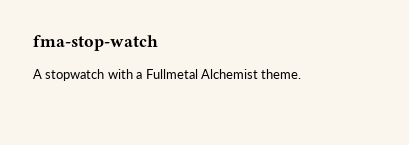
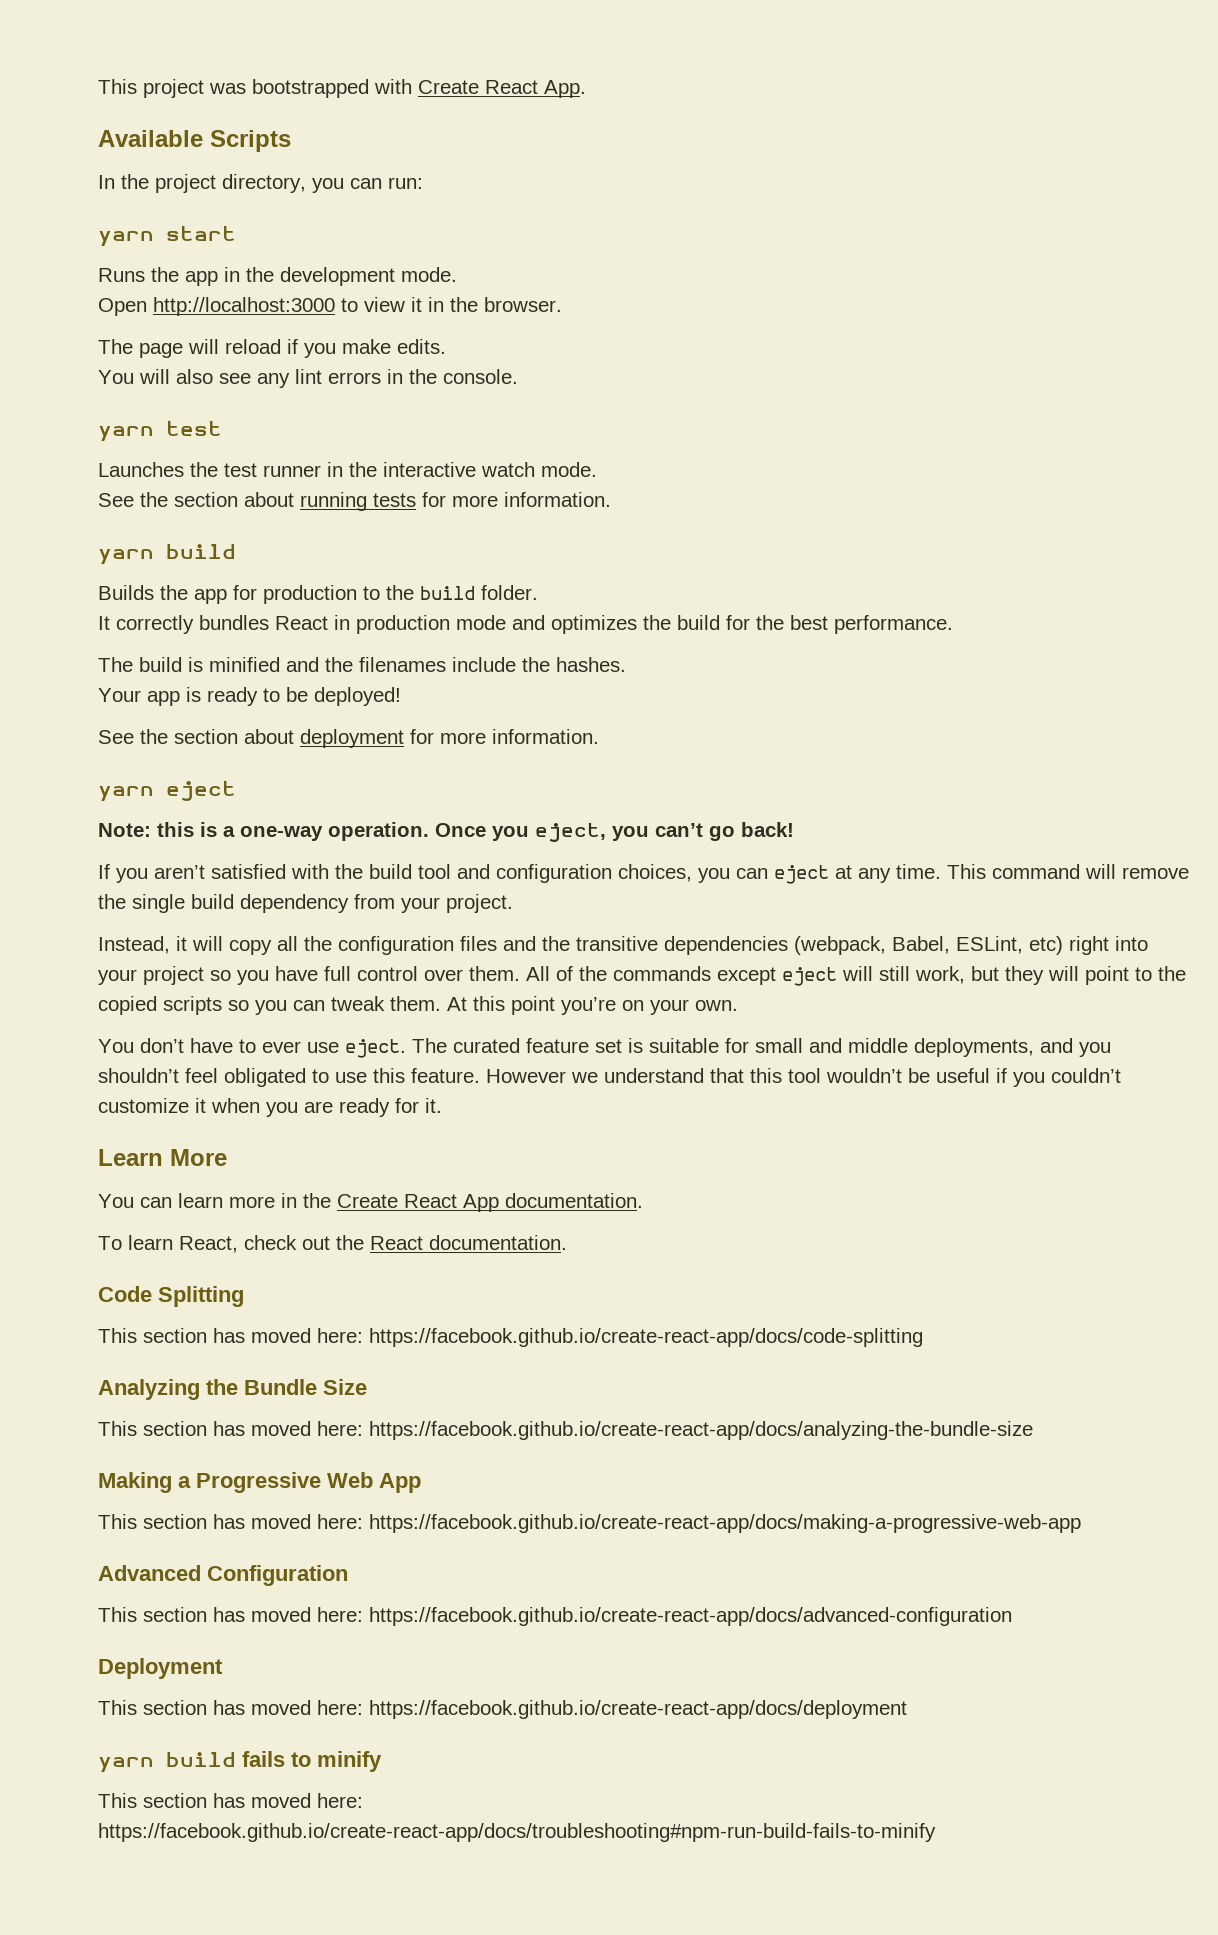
[33,35,158,51] [33,69,302,81] fma-stop-watch // A stopwatch with a Fullmetal Alchemist theme. -> [98,79,586,98] [98,130,291,152] [98,174,423,193] [98,226,236,247] [98,267,457,286] [98,297,562,316] [98,339,446,358] [98,369,518,388] [98,421,222,442] [98,462,597,477] [98,492,611,511] [98,544,236,565] [98,585,538,604] [98,615,953,634] [98,657,626,672] [98,687,401,706] [98,729,599,748] [98,781,236,802] [98,822,794,842] [98,864,1189,884] [98,894,513,913] [98,936,1148,955] [98,966,1186,986] [98,996,738,1015] [98,1038,1111,1058] [98,1068,1121,1087] [98,1098,442,1117] [98,1149,227,1166] [98,1193,643,1212] [98,1235,567,1253] [98,1286,244,1307] [98,1328,923,1347] [98,1379,367,1400] [98,1421,1033,1440] [98,1472,421,1493] [98,1514,1081,1533] [98,1565,348,1586] [98,1607,1012,1626] [98,1658,223,1679] [98,1700,907,1719] [98,1751,382,1773] [98,1793,363,1808] [98,1823,936,1842] This project was bootstrapped with Create React App. // Available Scripts // In the project directory, you can run: // yarn start // Runs the app in the development mode. // Open http://localhost:3000 to view it in the browser. // The page will reload if you make edits. // You will also see any lint errors in the console. // yarn test // Launches the test runner in the interactive watch mode. // See the section about running tests for more information. // yarn build // Builds the app for production to the build folder. // It correctly bundles React in production mode and optimizes the build for the best performance. // The build is minified and the filenames include the hashes. // Your app is ready to be deployed! // See the section about deployment for more information. // yarn eject // Note: this is a one-way operation. Once you eject, you can’t go back! // If you aren’t satisfied with the build tool and configuration choices, you can eject at any time. This command will remove the single build dependency from your project. // Instead, it will copy all the configuration files and the transitive dependencies (webpack, Babel, ESLint, etc) right into your project so you have full control over them. All of the commands except eject will still work, but they will point to the copied scripts so you can tweak them. At this point you’re on your own. // You don’t have to ever use eject. The curated feature set is suitable for small and middle deployments, and you shouldn’t feel obligated to use this feature. However we understand that this tool wouldn’t be useful if you couldn’t customize it when you are ready for it. // Learn More // You can learn more in the Create React App documentation. // To learn React, check out the React documentation. // Code Splitting // This section has moved here: https://facebook.github.io/create-react-app/docs/code-splitting // Analyzing the Bundle Size // This section has moved here: https://facebook.github.io/create-react-app/docs/analyzing-the-bundle-size // Making a Progressive Web App // This section has moved here: https://facebook.github.io/create-react-app/docs/making-a-progressive-web-app // Advanced Configuration // This section has moved here: https://facebook.github.io/create-react-app/docs/advanced-configuration // Deployment // This section has moved here: https://facebook.github.io/create-react-app/docs/deployment // yarn build fails to minify // This section has moved here: https://facebook.github.io/create-react-app/docs/troubleshooting#npm-run-build-fails-to-minify

